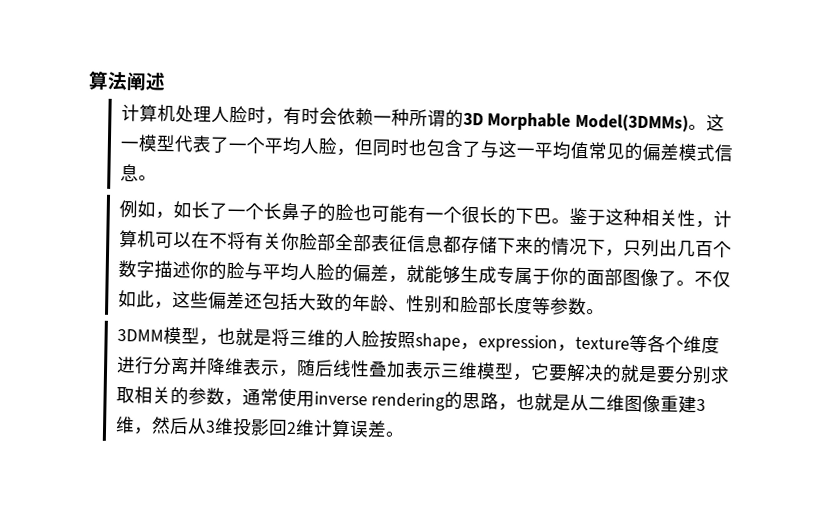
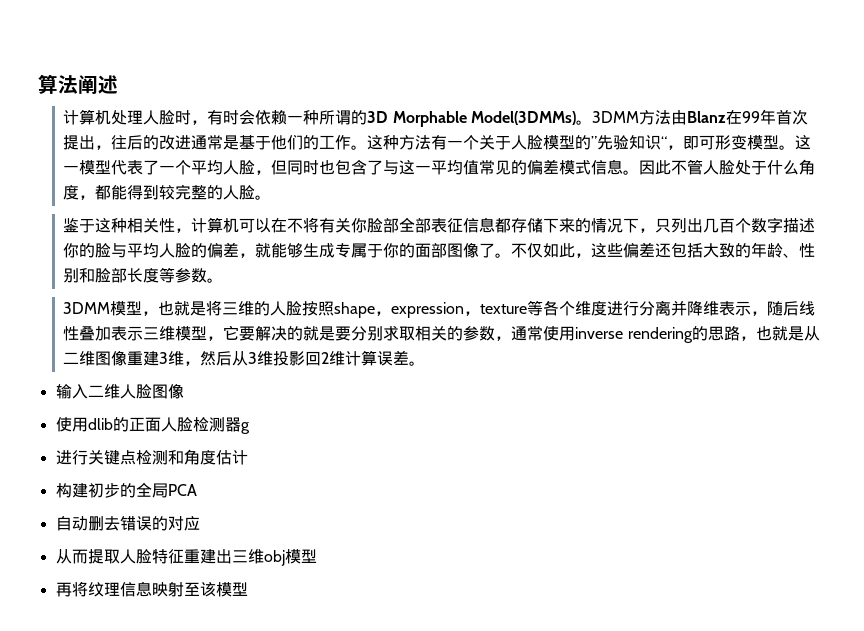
(708, 127) none -> [592,109,809,125] [63,135,796,150] 3DMM方法由Blanz在99年首次提出，往后的改进通常是基于他们的工作。这种方法有一个关于人脸模型的”先验知识“，即可形变模型。
[118,200,570,225] // 例如，如长了一个长鼻子的脸也可能有一个很长的下巴。 -> [639,159,816,175] [63,184,272,200] 因此不管人脸处于什么角度，都能得到较完整的人脸。 //
(405, 434) none -> [55,384,184,399] [55,417,250,434] [55,449,248,465] [55,482,197,498] [55,516,200,531] [55,549,317,566] [55,581,248,597] // 输入二维人脸图像 // 使用dlib的正面人脸检测器g // 进行关键点检测和角度估计 // 构建初步的全局PCA // 自动删去错误的对应 // 从而提取人脸特征重建出三维obj模型 // 再将纹理信息映射至该模型

